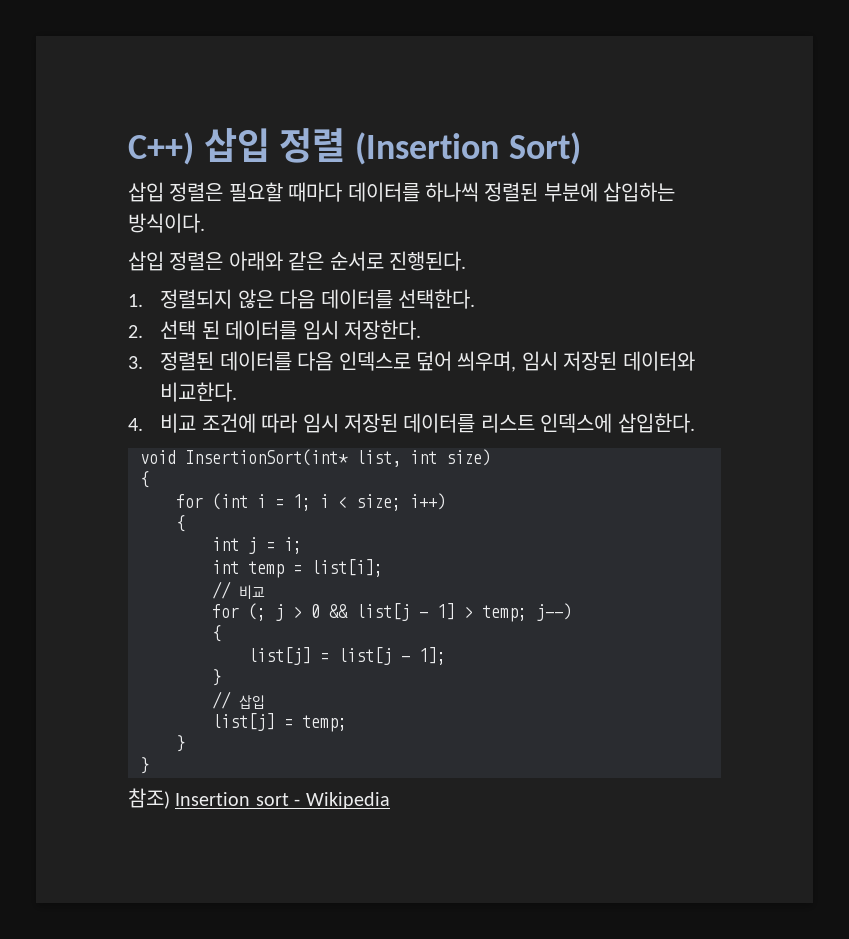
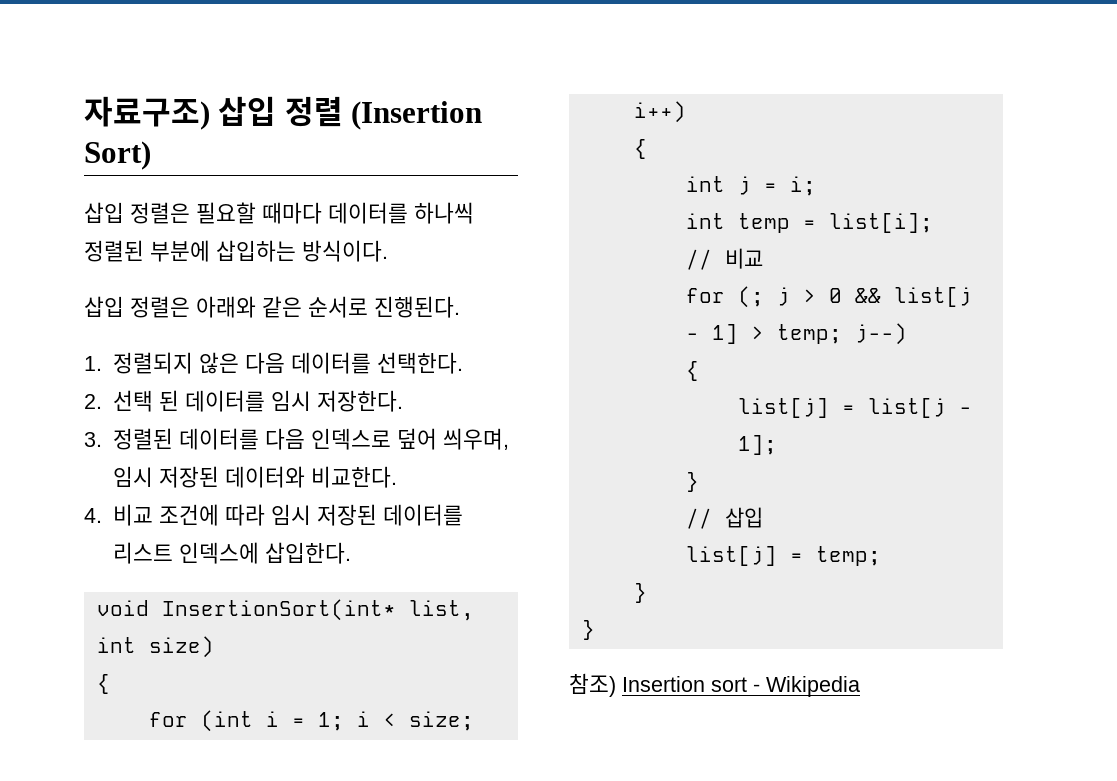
[128,132,194,165] C++) -> [84,96,210,130] 자료구조)

